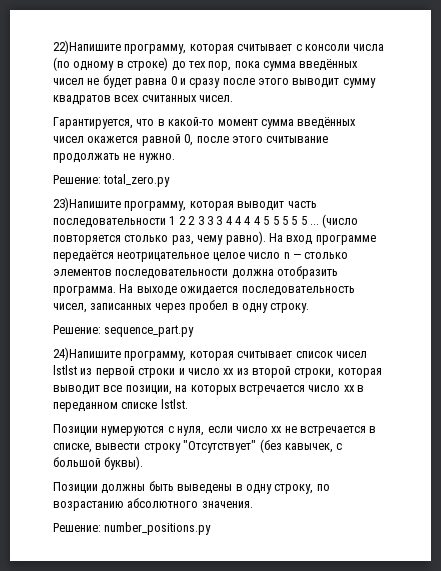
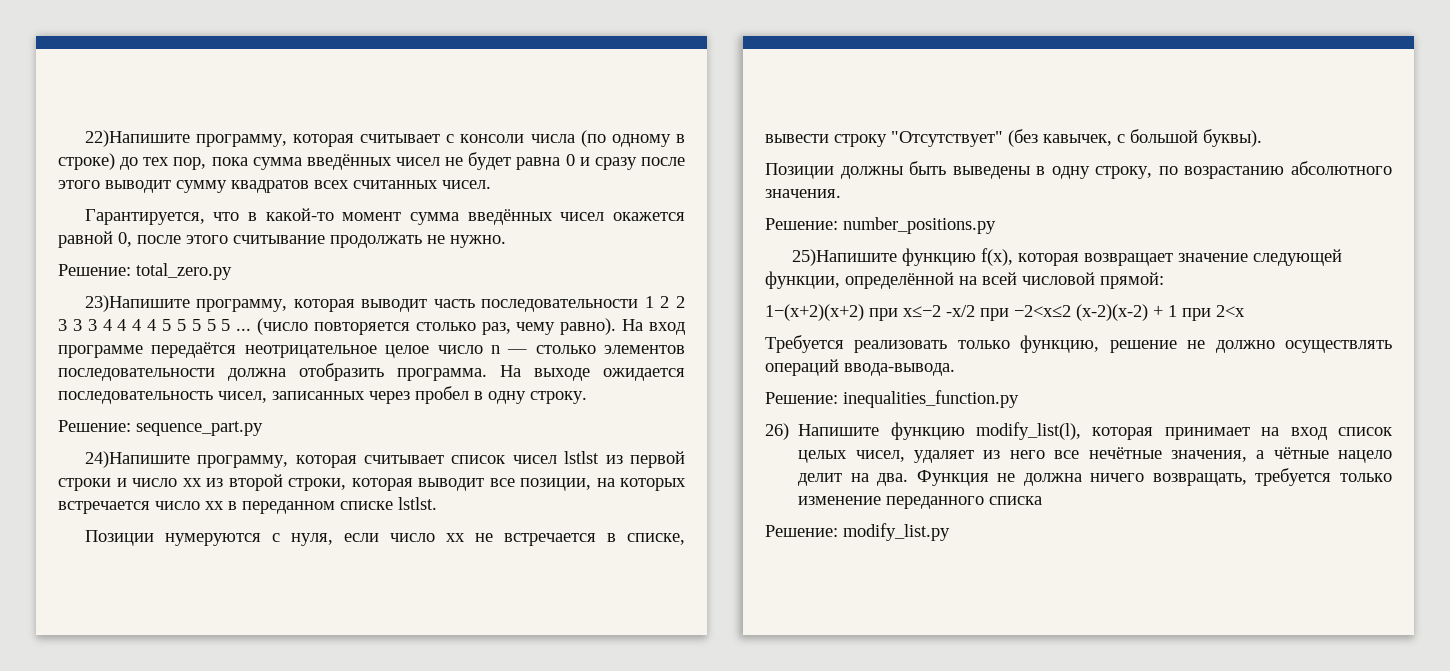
(212, 528) none -> [791,248,1342,266] [765,271,1164,289] [765,304,1245,321] [765,335,1392,353] [765,359,955,376] [765,390,1019,408] [765,422,1392,440] [798,447,1392,463] [798,468,1392,486] [798,496,1043,509] [765,523,950,541] // 25)Напишите функцию f(x), которая возвращает значение следующей функции, определённой на всей числовой прямой: // 1−(x+2)(x+2) при x≤−2 -х/2 при −2<x≤2 (х-2)(х-2) + 1 при 2<x // Требуется реализовать только функцию, решение не должно осуществлять операций ввода-вывода. // Решение: inequalities_function.py // 26) Напишите функцию modify_list(l), которая принимает на вход список целых чисел, удаляет из него все нечётные значения, а чётные нацело делит на два. Функция не должна ничего возвращать, требуется только изменение переданного списка // Решение: modify_list.py

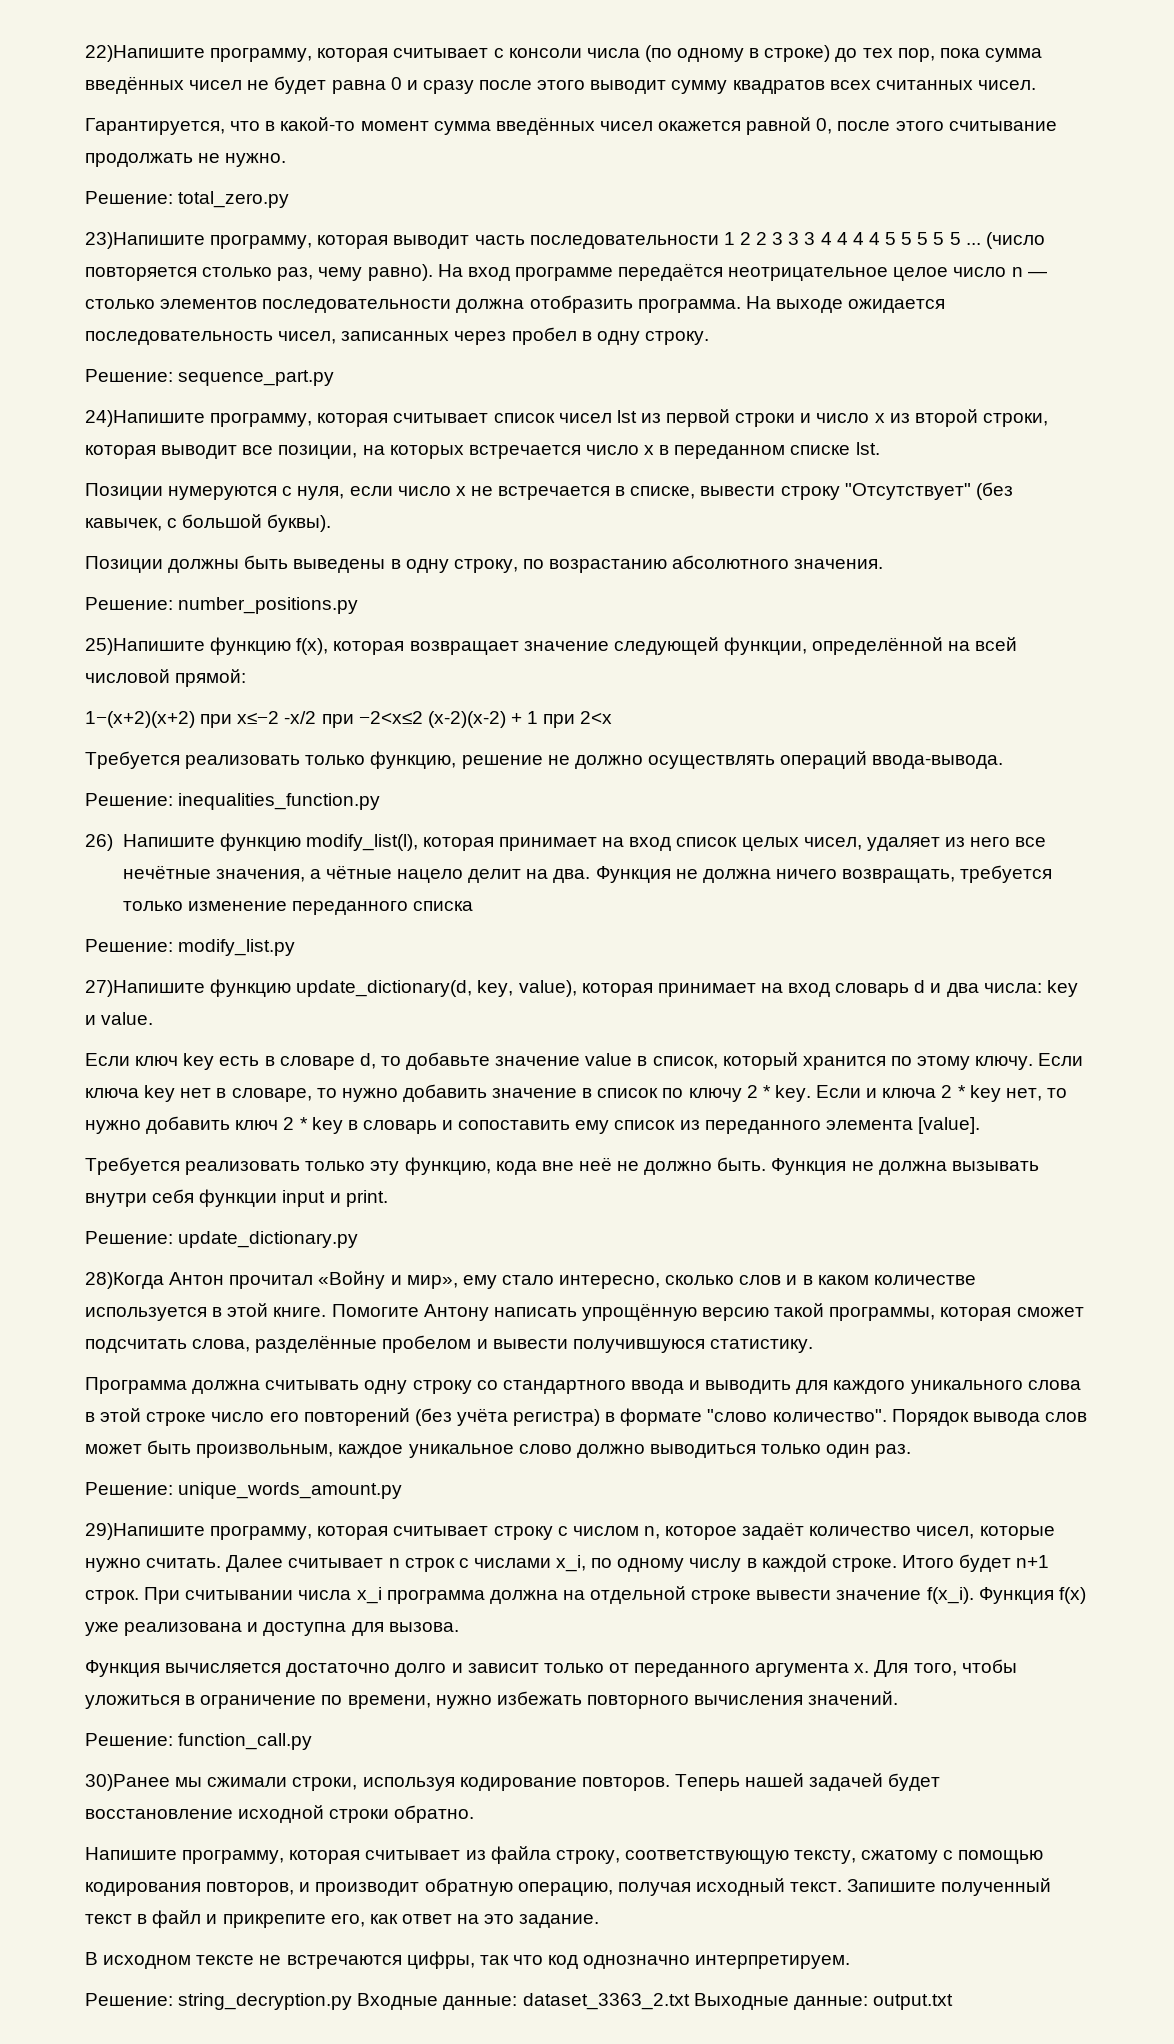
[564,451,600,464] lstlst -> [616,410,637,423] lst
[182,478,202,487] xx -> [874,413,885,423] x
[205,501,224,510] xx -> [644,445,655,455] x
[398,497,437,510] lstlst. -> [855,442,880,455] lst.
[445,533,465,542] xx -> [455,486,466,496] x
(950, 532) none -> [85,979,1078,997] [85,1012,154,1025] [85,1052,1084,1070] [85,1084,1067,1102] [85,1116,980,1134] [85,1157,1039,1175] [85,1189,388,1207] [85,1231,359,1248] [85,1271,976,1289] [85,1303,1084,1321] [85,1335,813,1353] [85,1377,1081,1394] [85,1408,1087,1426] [85,1440,912,1458] [85,1482,403,1499] [85,1522,1055,1540] [85,1554,1050,1572] [85,1586,1086,1604] [85,1622,459,1636] [85,1659,1017,1677] [85,1691,899,1709] [85,1733,313,1750] [85,1773,941,1791] [85,1805,475,1823] [85,1846,1044,1864] [85,1878,1052,1896] [85,1910,600,1928] [85,1951,851,1969] [85,1993,953,2010] // 27)Напишите функцию update_dictionary(d, key, value), которая принимает на вход словарь d и два числа: key и value. // Если ключ key есть в словаре d, то добавьте значение value в список, который хранится по этому ключу. Если ключа key нет в словаре, то нужно добавить значение в список по ключу 2 * key. Если и ключа 2 * key нет, то нужно добавить ключ 2 * key в словарь и сопоставить ему список из переданного элемента [value]. // Требуется реализовать только эту функцию, кода вне неё не должно быть. Функция не должна вызывать внутри себя функции input и print. // Решение: update_dictionary.py // 28)Когда Антон прочитал «Войну и мир», ему стало интересно, сколько слов и в каком количестве используется в этой книге. Помогите Антону написать упрощённую версию такой программы, которая сможет подсчитать слова, разделённые пробелом и вывести получившуюся статистику. // Программа должна считывать одну строку со стандартного ввода и выводить для каждого уникального слова в этой строке число его повторений (без учёта регистра) в формате "слово количество". Порядок вывода слов может быть произвольным, каждое уникальное слово должно выводиться только один раз. // Решение: unique_words_amount.py // 29)Напишите программу, которая считывает строку с числом n, которое задаёт количество чисел, которые нужно считать. Далее считывает n строк с числами x_i, по одному числу в каждой строке. Итого будет n+1 строк. При считывании числа x_i программа должна на отдельной строке вывести значение f(x_i). Функция f(x) уже реализована и доступна для вызова. // Функция вычисляется достаточно долго и зависит только от переданного аргумента x. Для того, чтобы уложиться в ограничение по времени, нужно избежать повторного вычисления значений. // Решение: function_call.py // 30)Ранее мы сжимали строки, используя кодирование повторов. Теперь нашей задачей будет восстановление исходной строки обратно. // Напишите программу, которая считывает из файла строку, соответствующую тексту, сжатому с помощью кодирования повторов, и производит обратную операцию, получая исходный текст. Запишите полученный текст в файл и прикрепите его, как ответ на это задание. // В исходном тексте не встречаются цифры, так что код однозначно интерпретируем. // Решение: string_decryption.py Входные данные: dataset_3363_2.txt Выходные данные: output.txt

